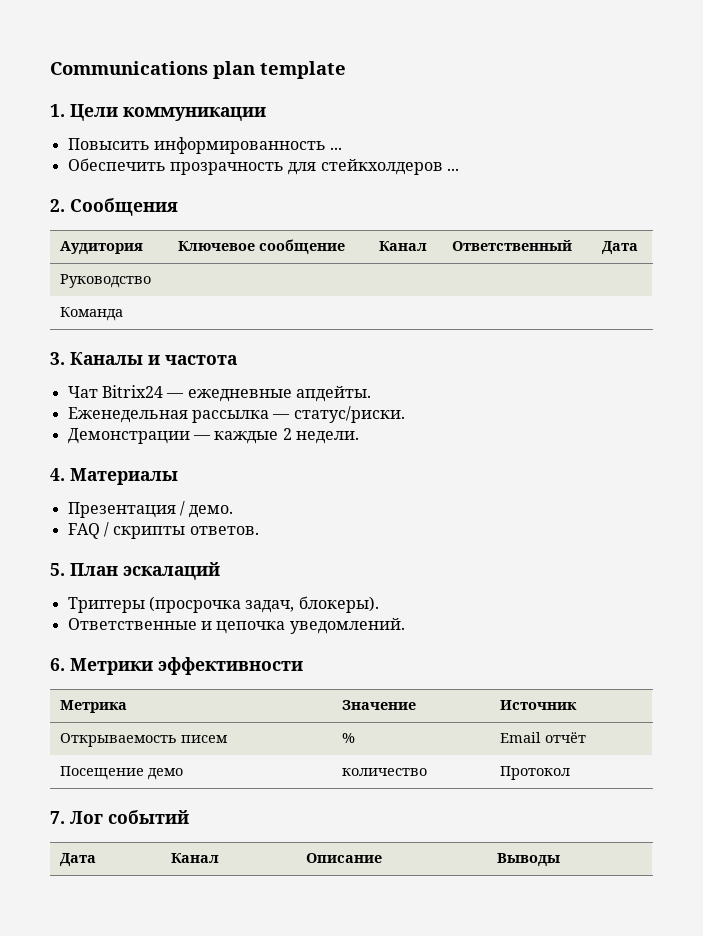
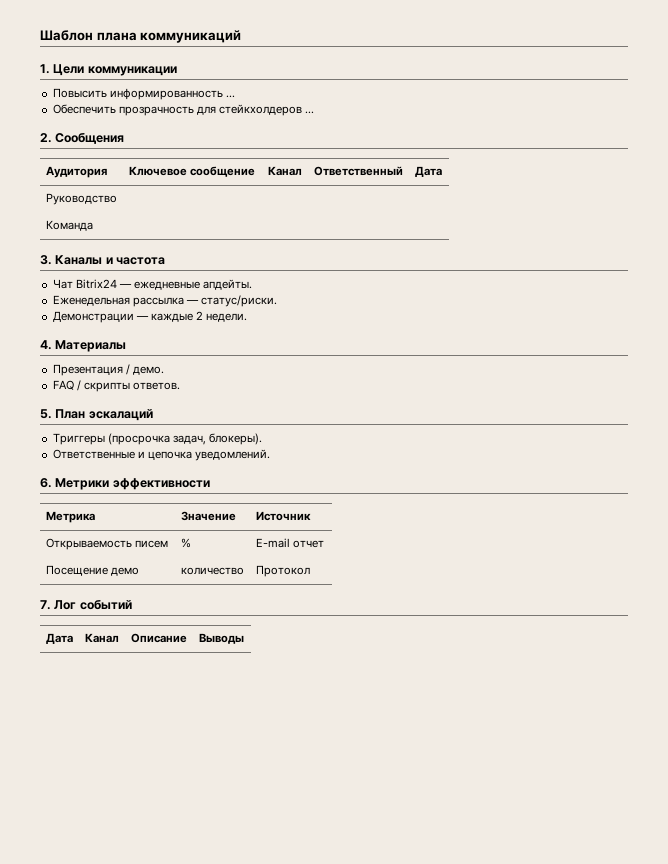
[50,61,346,79] Communications plan template -> [40,30,242,43] Шаблон плана коммуникаций
[499,732,586,743] Email отчёт -> [255,538,324,548] E-mail отчет

